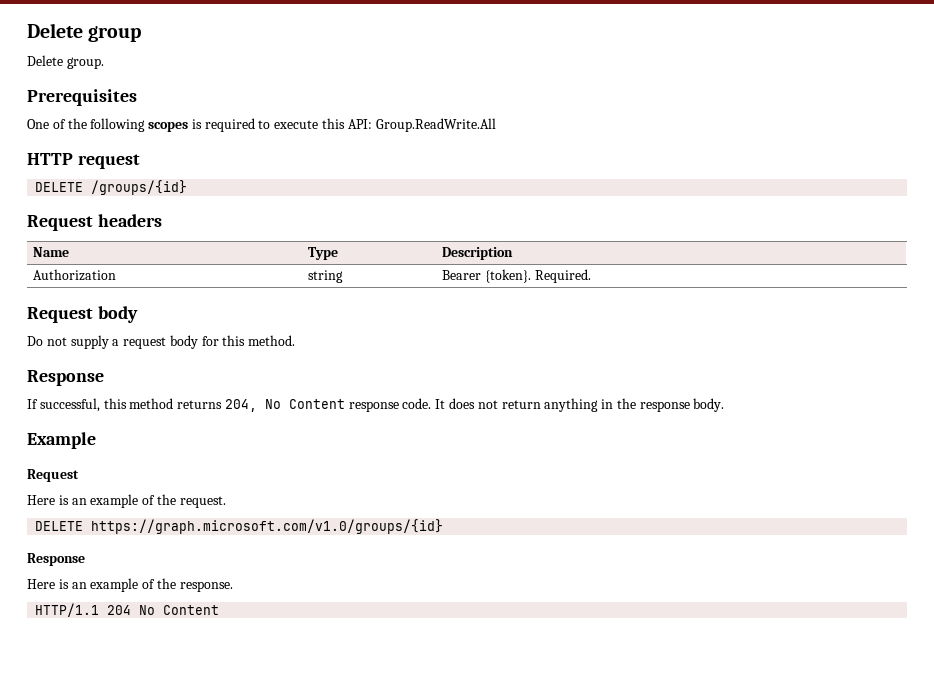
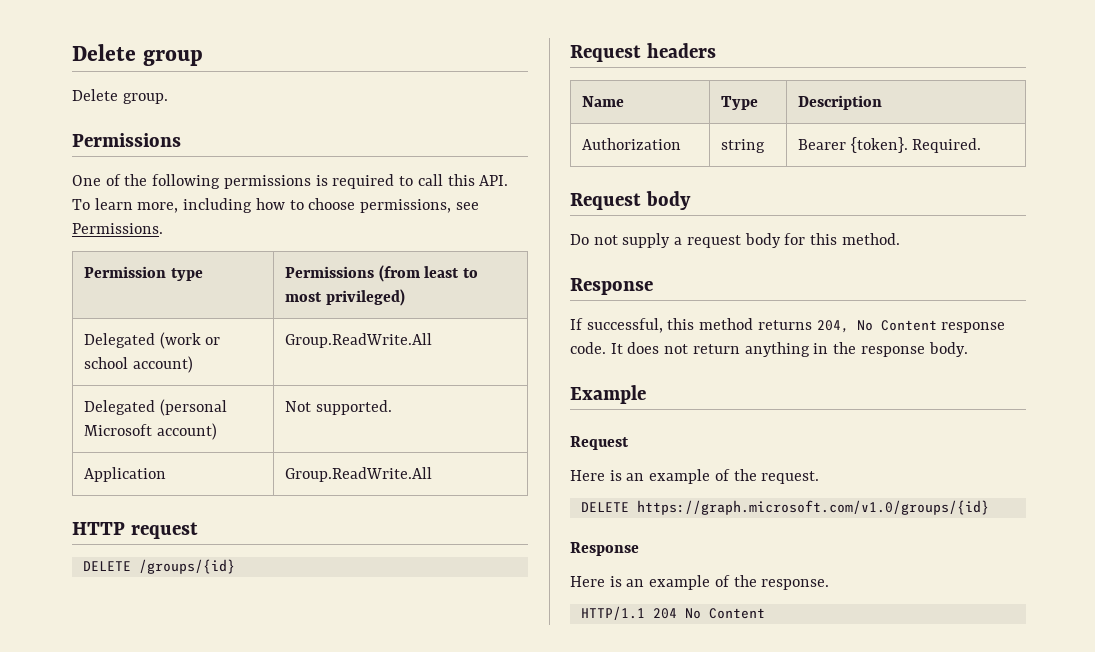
[27,89,137,106] Prerequisites -> [72,133,181,147] Permissions
[148,122,189,132] scopes -> [223,175,311,189] permissions
[274,118,372,129] execute this API: -> [417,174,509,186] [72,198,479,213] [72,223,163,234] [83,266,203,281] [284,265,478,282] [284,289,405,306] [83,332,221,349] [83,356,193,373] [284,333,432,348] [83,399,227,416] [83,423,217,440] [284,400,392,415] [83,467,166,482] call this API. To learn more, including how to choose permissions, see Permissions. // Permission type | Permissions (from least to most privileged) // Delegated (work or school account) | Group.ReadWrite.All // Delegated (personal Microsoft account) | Not supported. // Application |

